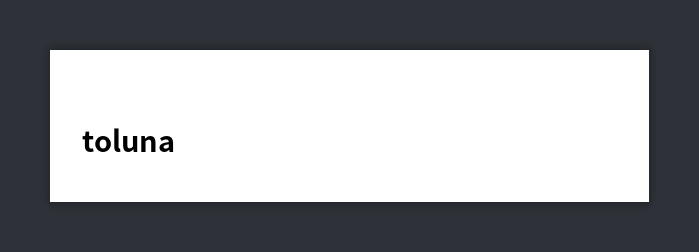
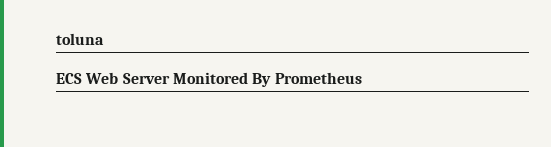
(175, 140) none -> [56,72,362,87] // ECS Web Server Monitored By Prometheus

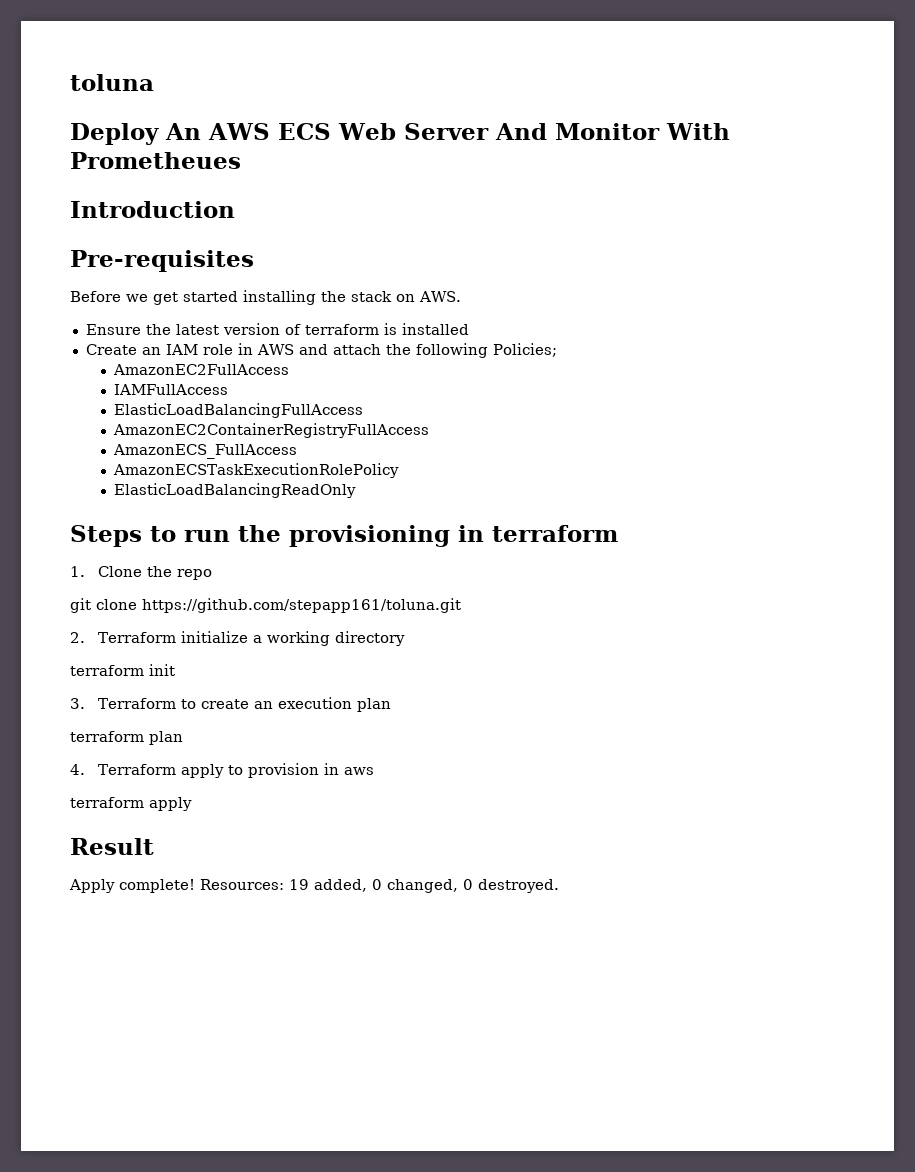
[56,72,362,87] ECS Web Server Monitored By Prometheus -> [70,123,730,145] [70,152,241,169] [70,201,235,218] [70,250,254,272] [70,290,461,305] [85,323,469,335] [85,343,557,358] [112,364,289,375] [113,384,228,395] [113,403,363,418] [112,423,429,438] [112,444,297,459] [112,463,399,478] [113,483,356,498] [70,525,618,547] [70,566,212,580] [70,598,461,613] [70,631,405,646] [70,664,175,676] [70,697,391,712] [70,731,183,745] [70,763,374,778] [70,797,192,811] [70,838,154,855] [69,879,559,893] Deploy An AWS ECS Web Server And Monitor With Prometheues // Introduction // Pre-requisites // Before we get started installing the stack on AWS. // Ensure the latest version of terraform is installed // Create an IAM role in AWS and attach the following Policies; // AmazonEC2FullAccess // IAMFullAccess // ElasticLoadBalancingFullAccess // AmazonEC2ContainerRegistryFullAccess // AmazonECS_FullAccess // AmazonECSTaskExecutionRolePolicy // ElasticLoadBalancingReadOnly // Steps to run the provisioning in terraform // 1. Clone the repo // git clone https://github.com/stepapp161/toluna.git // 2. Terraform initialize a working directory // terraform init // 3. Terraform to create an execution plan // terraform plan // 4. Terraform apply to provision in aws // terraform apply // Result // Apply complete! Resources: 19 added, 0 changed, 0 destroyed.

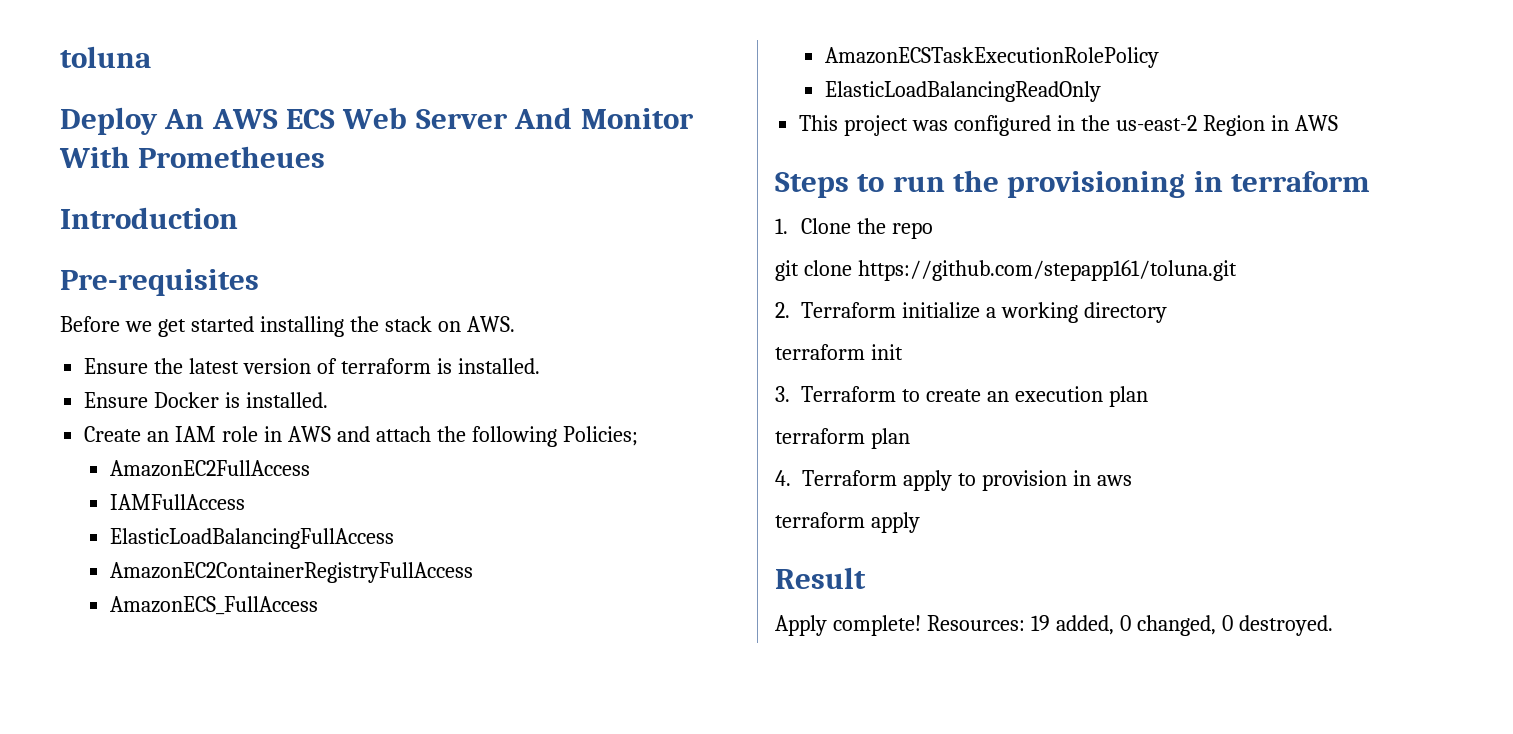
[401,323,469,335] installed -> [457,358,540,374] [84,392,329,408] installed. // Ensure Docker is installed.
(356, 490) none -> [799,115,1338,136] // This project was configured in the us-east-2 Region in AWS

